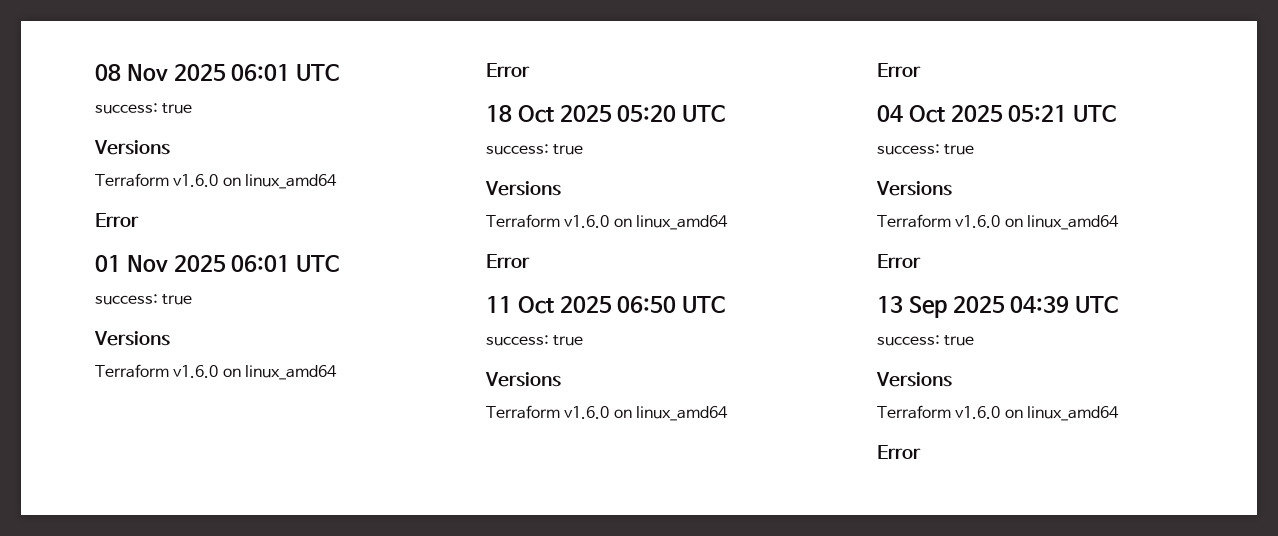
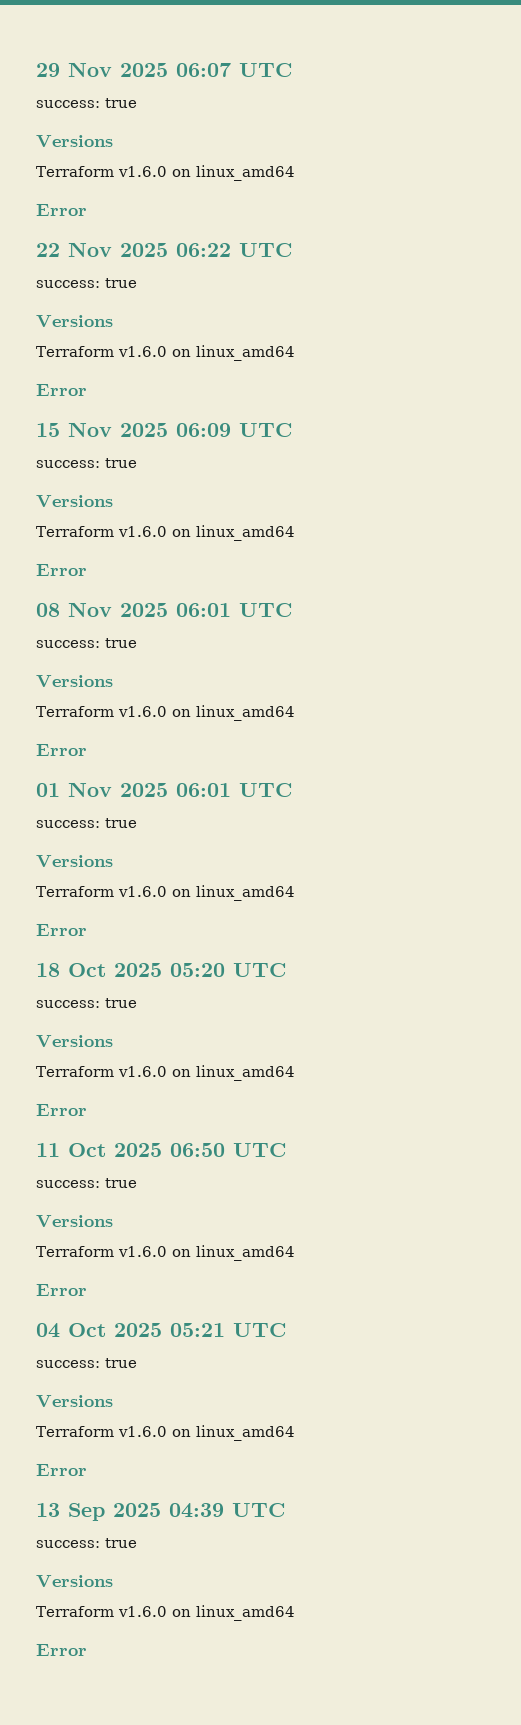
(95, 72) none -> [36,62,292,77] [36,98,137,108] [36,135,113,147] [36,165,295,181] [36,204,87,216] [36,242,292,257] [36,278,137,288] [36,315,113,327] [36,345,295,361] [36,384,87,396] [36,422,292,437] [36,458,137,468] [36,495,113,507] [36,525,295,541] [36,564,87,576] 29 Nov 2025 06:07 UTC // success: true // Versions // Terraform v1.6.0 on linux_amd64 // Error // 22 Nov 2025 06:22 UTC // success: true // Versions // Terraform v1.6.0 on linux_amd64 // Error // 15 Nov 2025 06:09 UTC // success: true // Versions // Terraform v1.6.0 on linux_amd64 // Error //

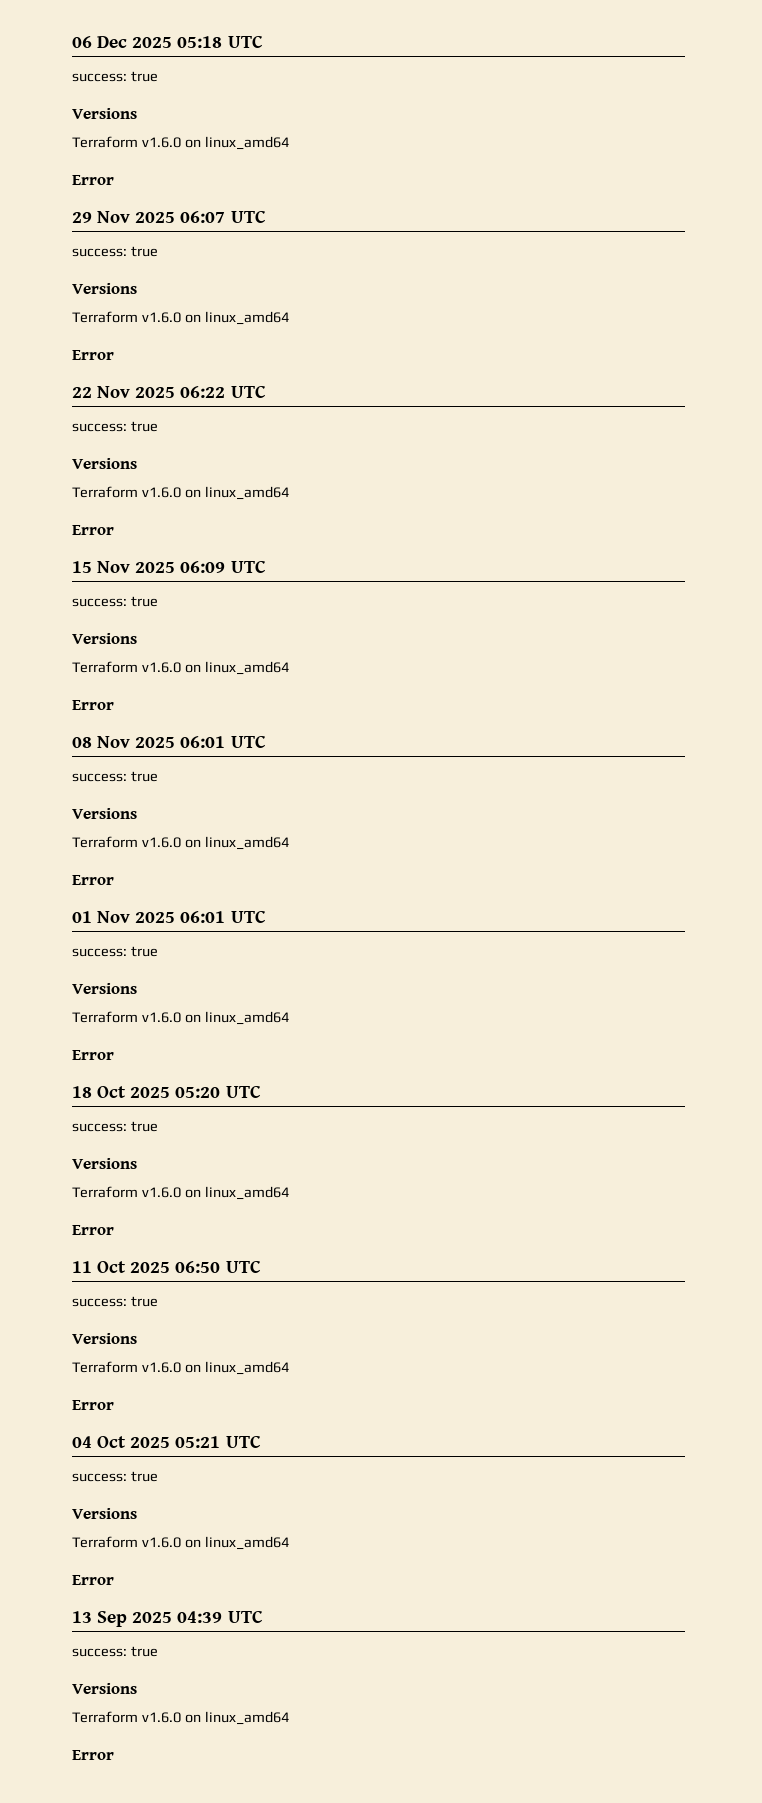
(36, 70) none -> [72,35,263,48] [72,71,158,82] [72,108,137,119] [72,136,289,150] [72,175,114,185] 06 Dec 2025 05:18 UTC // success: true // Versions // Terraform v1.6.0 on linux_amd64 // Error //

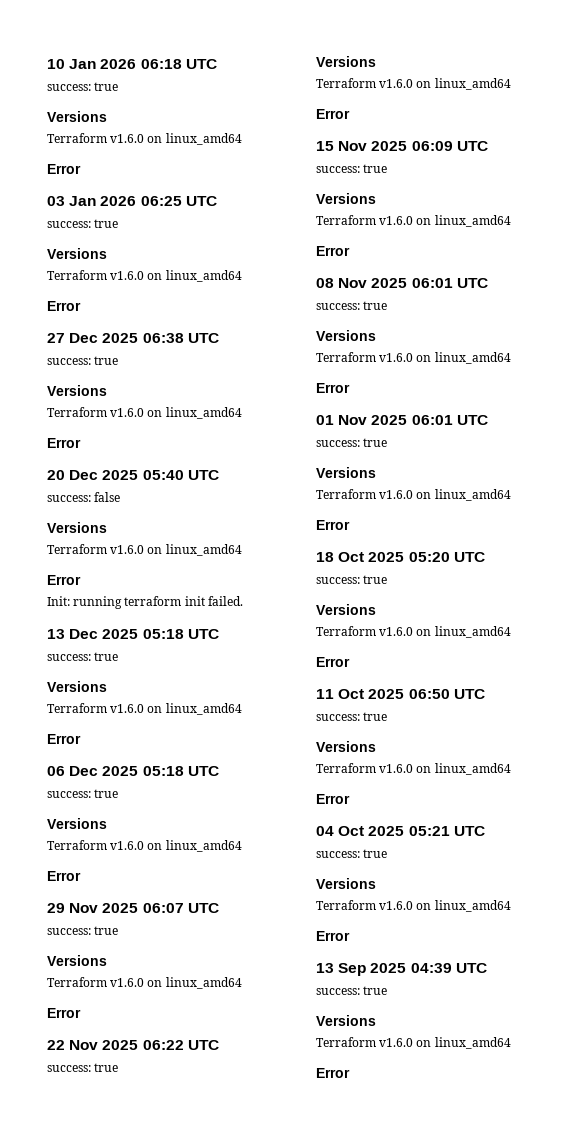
(72, 42) none -> [47,59,217,69] [47,82,119,91] [47,111,107,122] [47,133,242,145] [47,164,81,174] [47,196,217,206] [47,219,119,228] [47,248,107,259] [47,270,242,282] [47,301,81,311] [47,333,219,343] [47,356,119,365] [47,385,107,396] [47,407,242,419] [47,438,81,448] [47,470,219,480] [47,492,121,502] [47,522,107,533] [47,544,242,556] [47,575,81,585] [47,596,243,609] [47,629,219,639] [47,652,119,661] [47,681,107,692] [47,703,242,715] [47,734,81,744] 10 Jan 2026 06:18 UTC // success: true // Versions // Terraform v1.6.0 on linux_amd64 // Error // 03 Jan 2026 06:25 UTC // success: true // Versions // Terraform v1.6.0 on linux_amd64 // Error // 27 Dec 2025 06:38 UTC // success: true // Versions // Terraform v1.6.0 on linux_amd64 // Error // 20 Dec 2025 05:40 UTC // success: false // Versions // Terraform v1.6.0 on linux_amd64 // Error // Init: running terraform init failed. // 13 Dec 2025 05:18 UTC // success: true // Versions // Terraform v1.6.0 on linux_amd64 // Error //

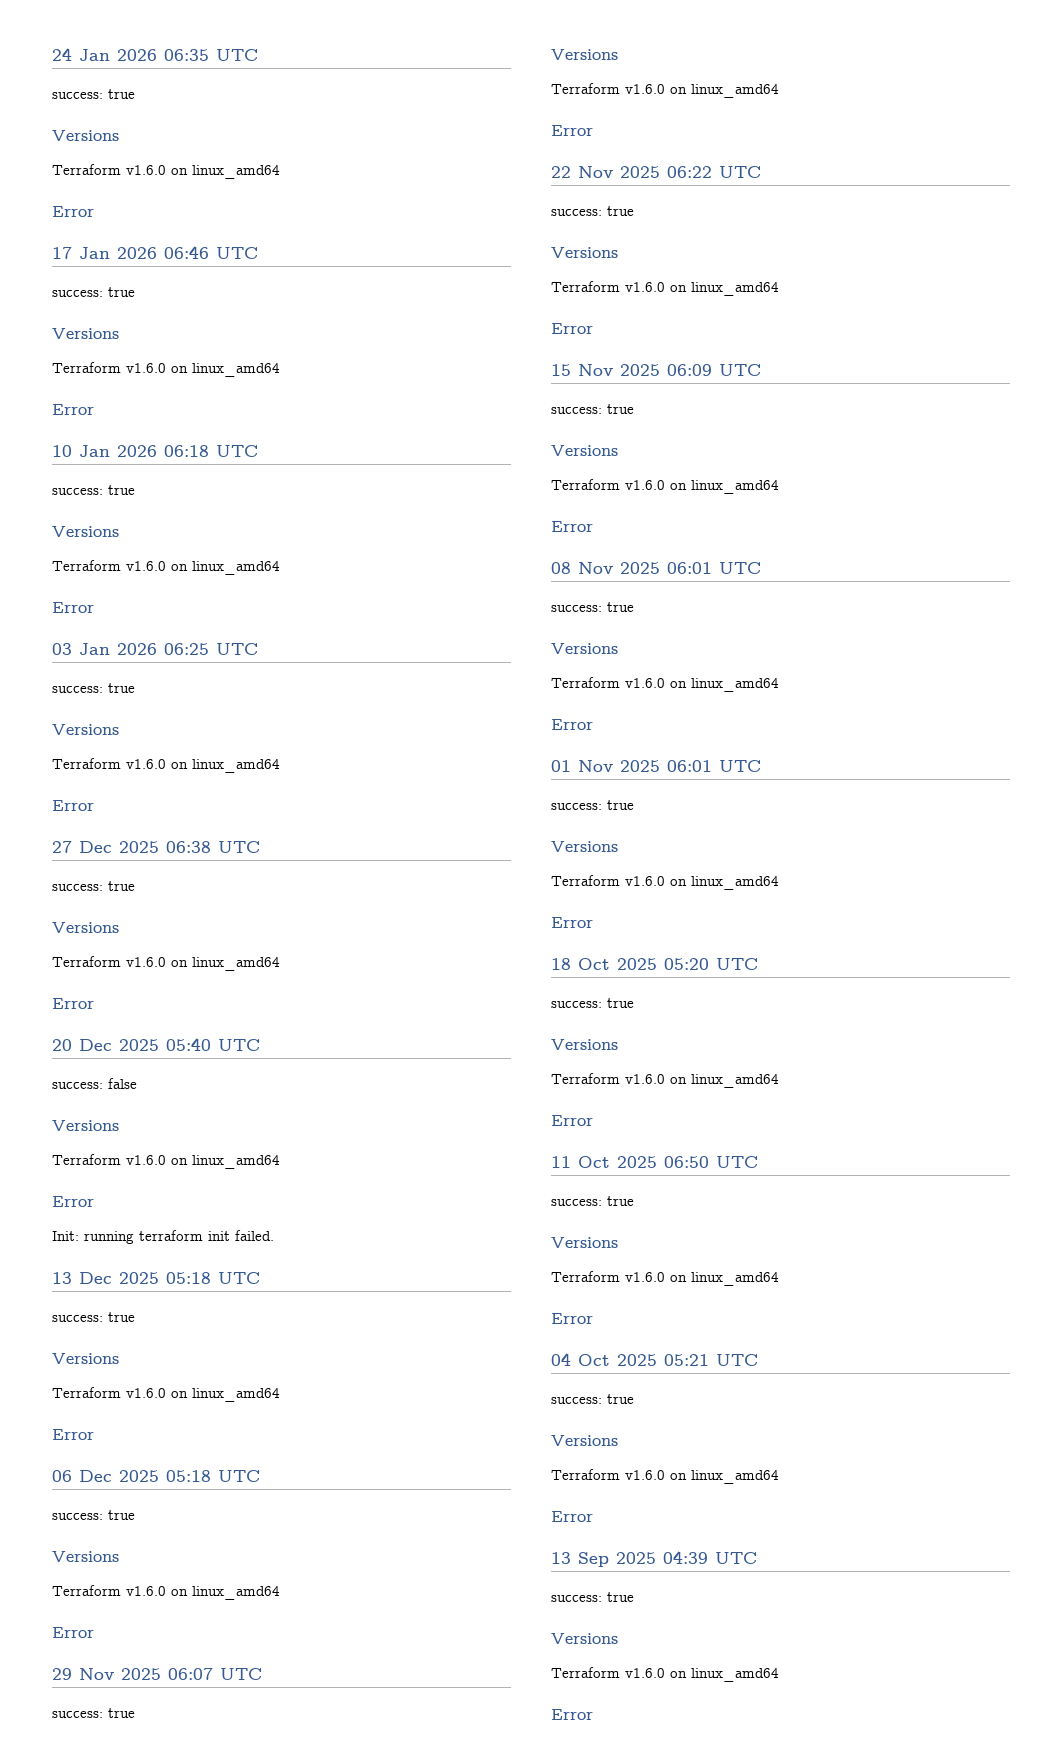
(47, 64) none -> [52,48,258,61] [52,89,135,99] [52,130,119,141] [52,164,280,179] [52,206,94,217] [52,246,258,259] [52,287,135,297] [52,328,119,339] [52,362,280,377] [52,404,94,415] 24 Jan 2026 06:35 UTC // success: true // Versions // Terraform v1.6.0 on linux_amd64 // Error // 17 Jan 2026 06:46 UTC // success: true // Versions // Terraform v1.6.0 on linux_amd64 // Error //

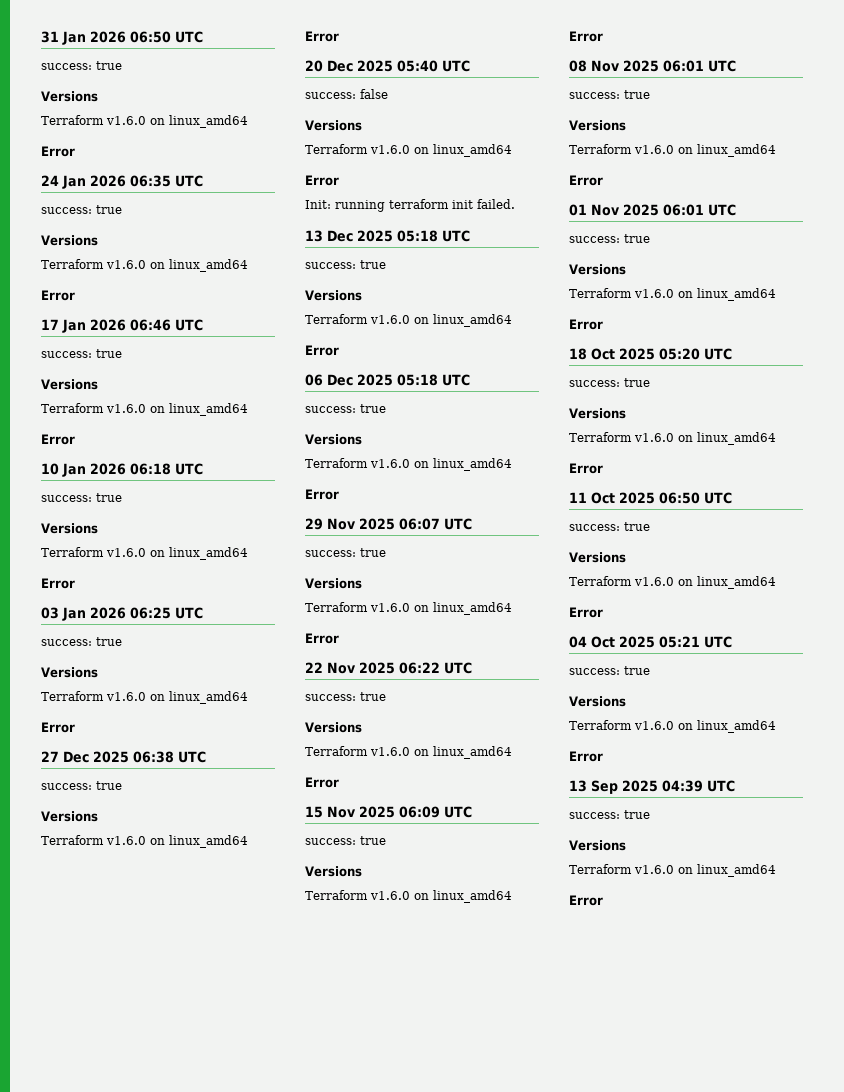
(52, 54) none -> [41,31,203,45] [41,61,122,70] [41,91,98,102] [41,115,248,128] [41,146,75,157] 31 Jan 2026 06:50 UTC // success: true // Versions // Terraform v1.6.0 on linux_amd64 // Error //

